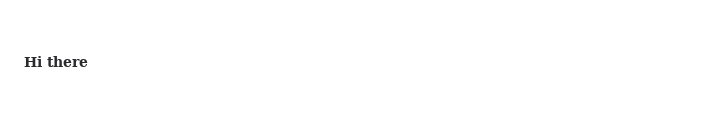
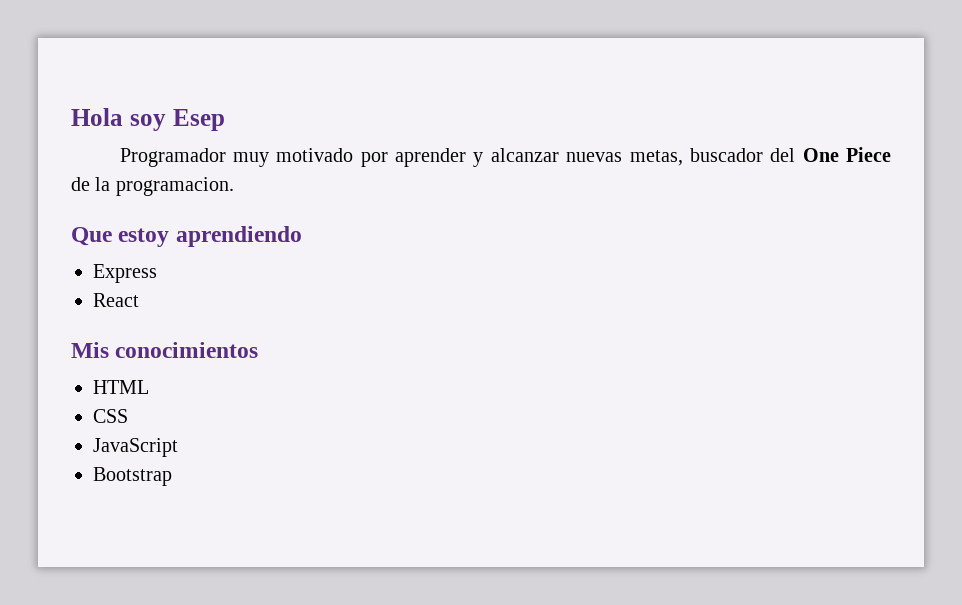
[24,56,88,67] Hi there -> [71,108,225,131] [119,147,892,167] [71,177,234,196] [71,226,302,247] [93,264,157,283] [93,293,139,307] [71,342,259,358] [93,380,149,394] [93,409,128,423] [93,438,178,457] [93,467,172,486] Hola soy Esep // Programador muy motivado por aprender y alcanzar nuevas metas, buscador del One Piece de la programacion. // Que estoy aprendiendo // Express // React // Mis conocimientos // HTML // CSS // JavaScript // Bootstrap

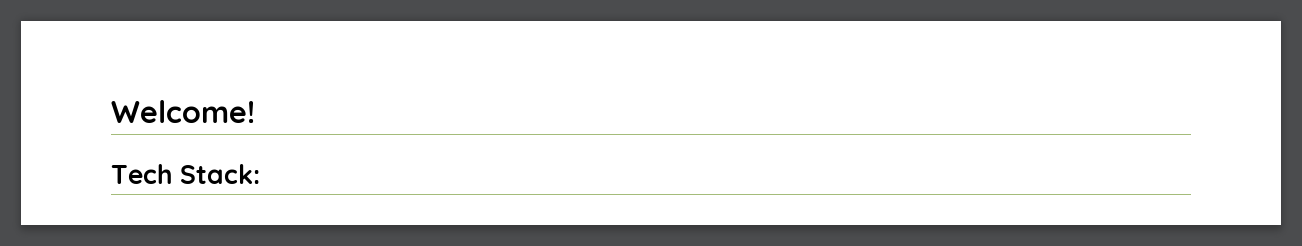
[71,108,225,131] [119,147,892,167] [71,177,234,196] [71,226,302,247] [93,264,157,283] [93,293,139,307] [71,342,259,358] [93,380,149,394] [93,409,128,423] [93,438,178,457] [93,467,172,486] Hola soy Esep // Programador muy motivado por aprender y alcanzar nuevas metas, buscador del One Piece de la programacion. // Que estoy aprendiendo // Express // React // Mis conocimientos // HTML // CSS // JavaScript // Bootstrap -> [111,100,255,123] [111,164,261,184] Welcome! // Tech Stack:

